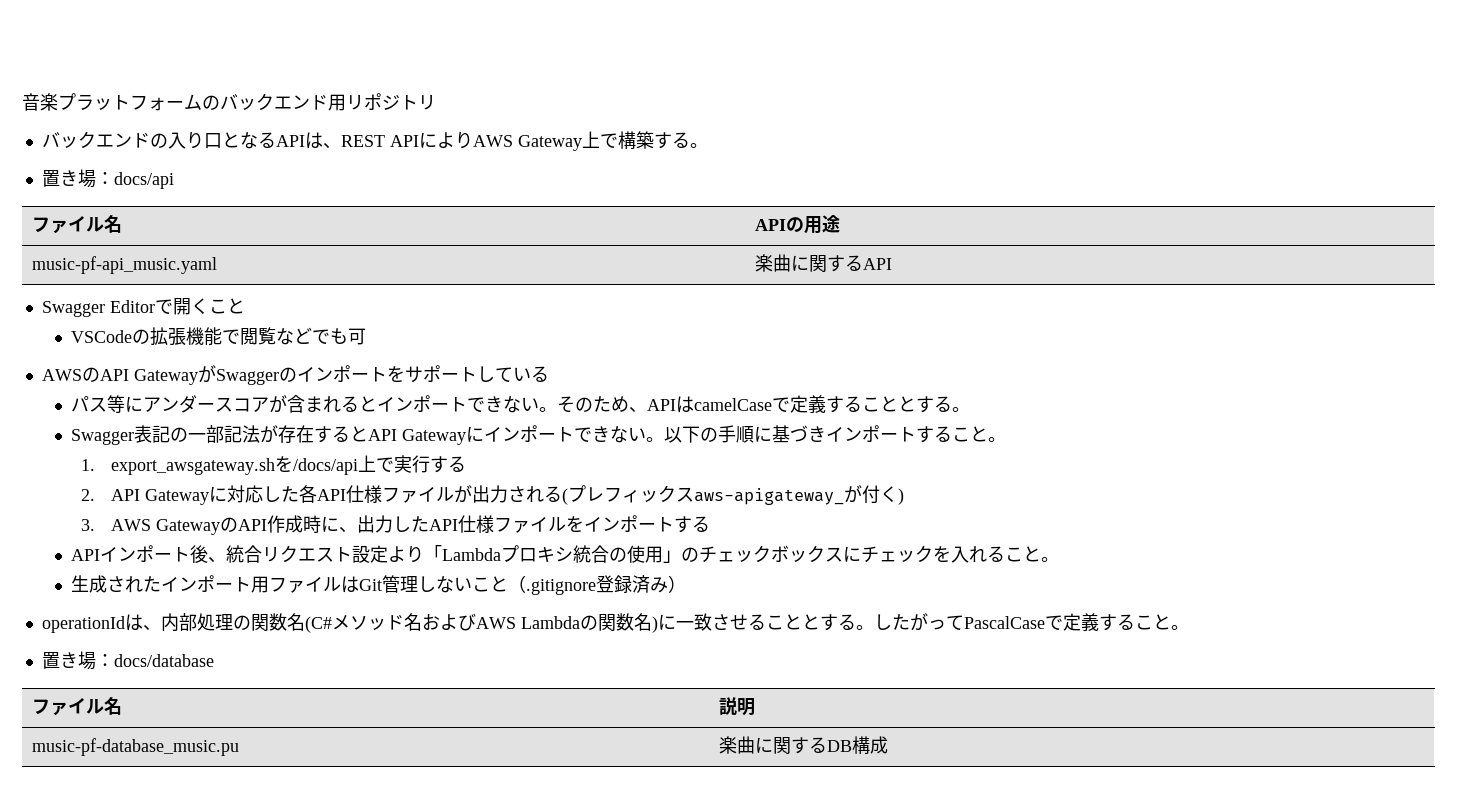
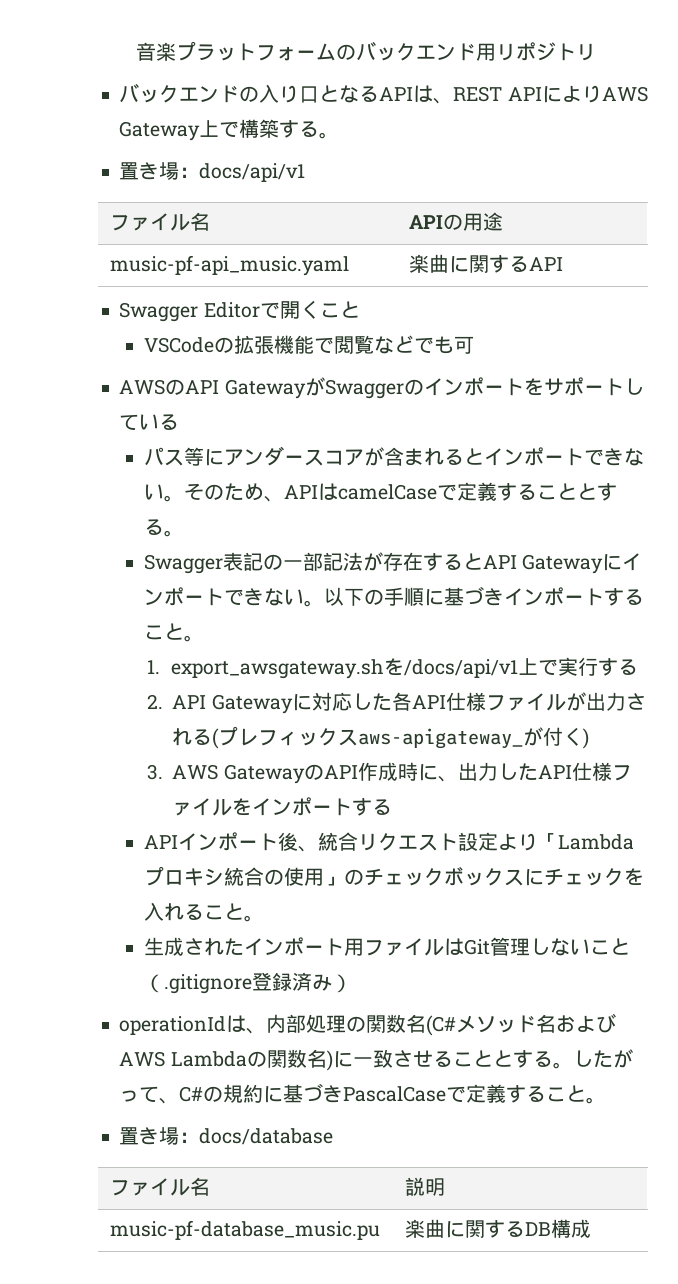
[113,172,174,189] docs/api -> [199,163,306,182] docs/api/v1
[292,458,358,475] /docs/api -> [403,659,518,678] /docs/api/v1
(964, 622) none -> [159,1083,344,1104] 、C#の規約に基づき

